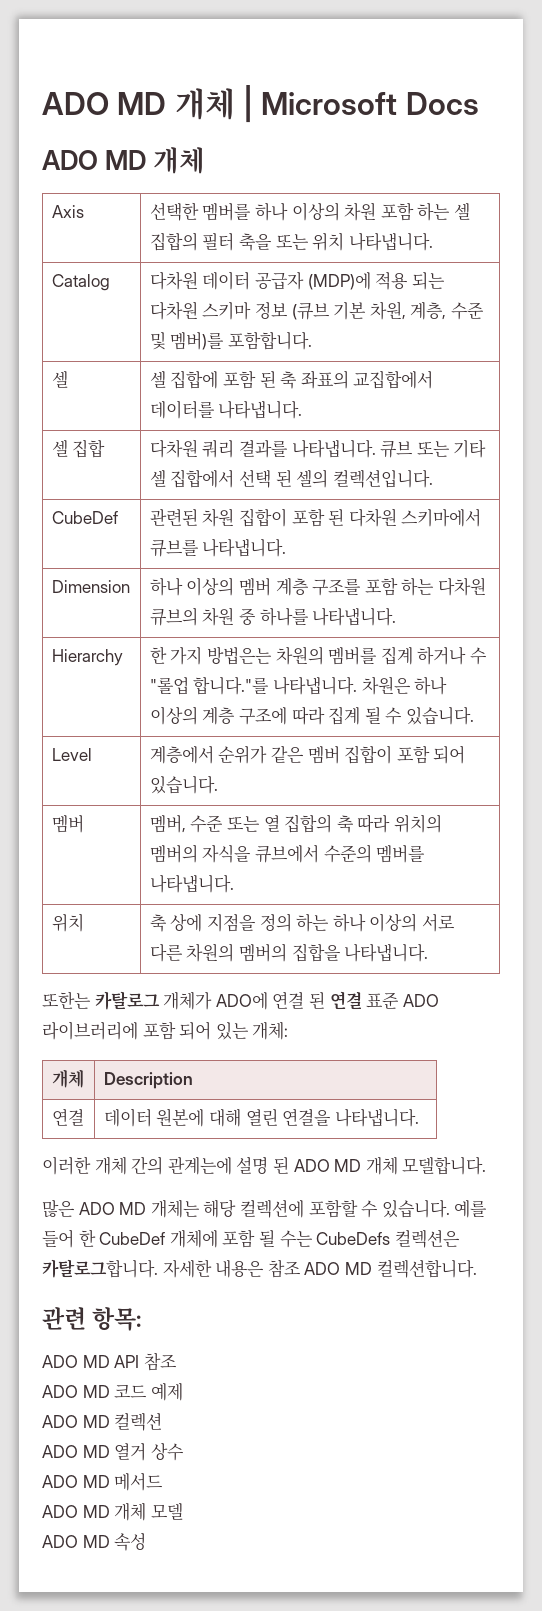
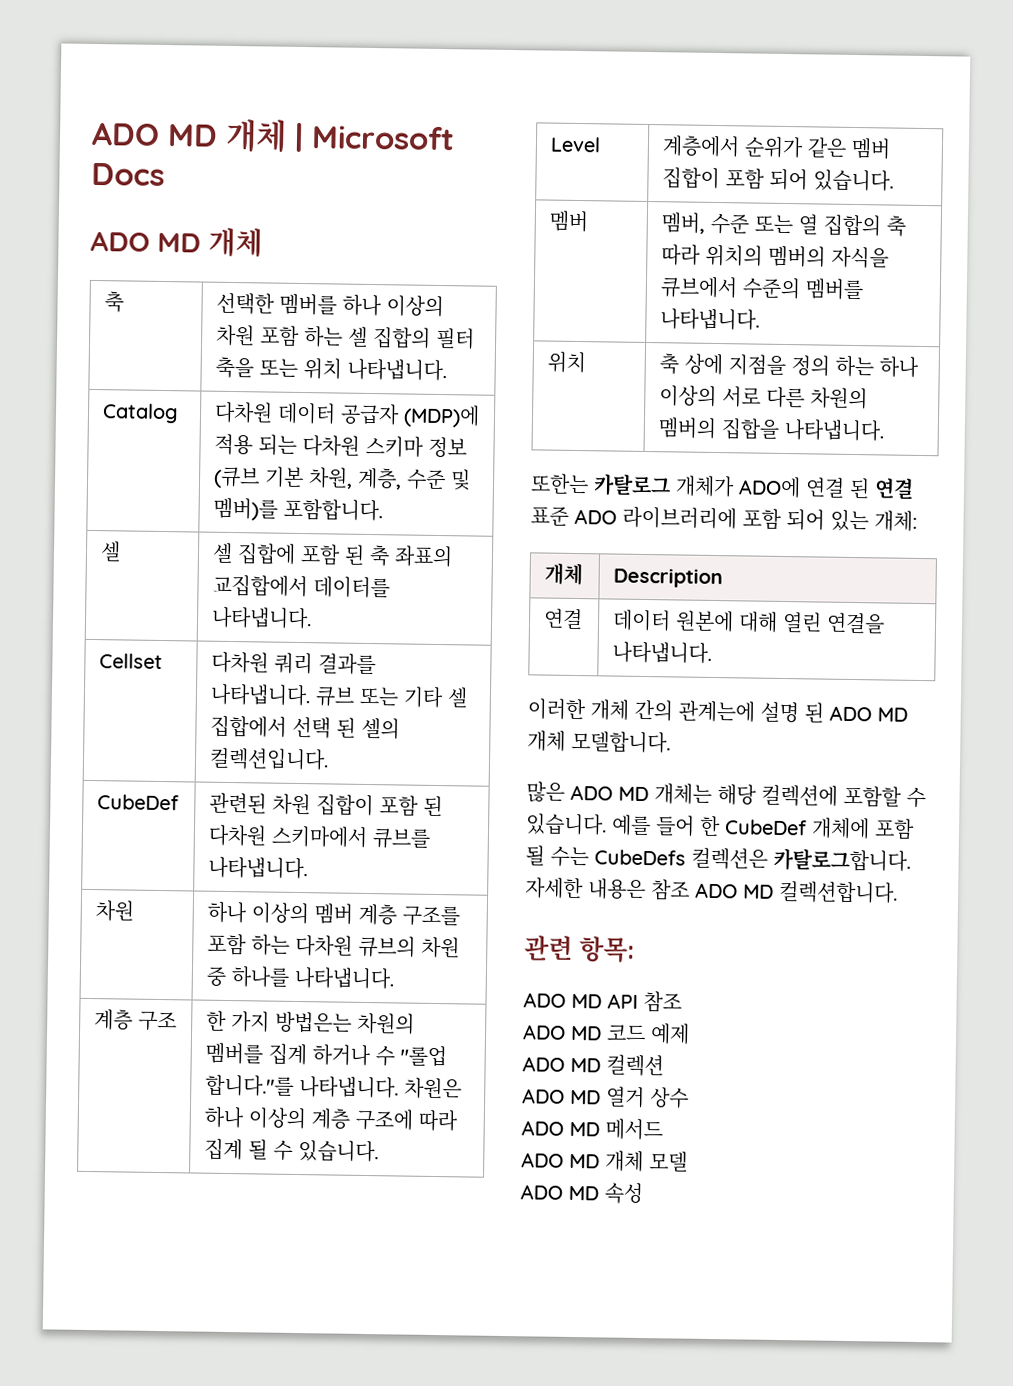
[51,205,84,218] Axis -> [104,291,125,313] 축
[51,439,106,458] 셀 집합 -> [99,653,164,670] Cellset
[51,580,130,593] Dimension -> [95,900,135,922] 차원
[51,649,123,666] Hierarchy -> [94,1009,178,1032] 계층 구조

